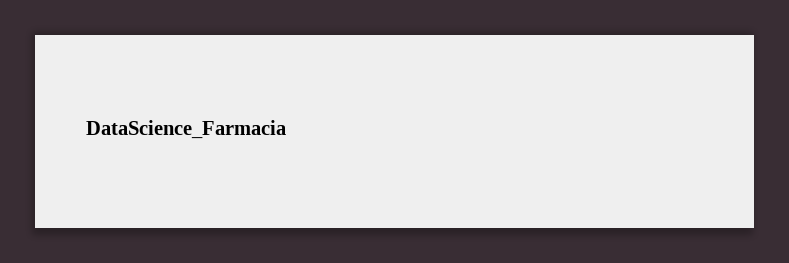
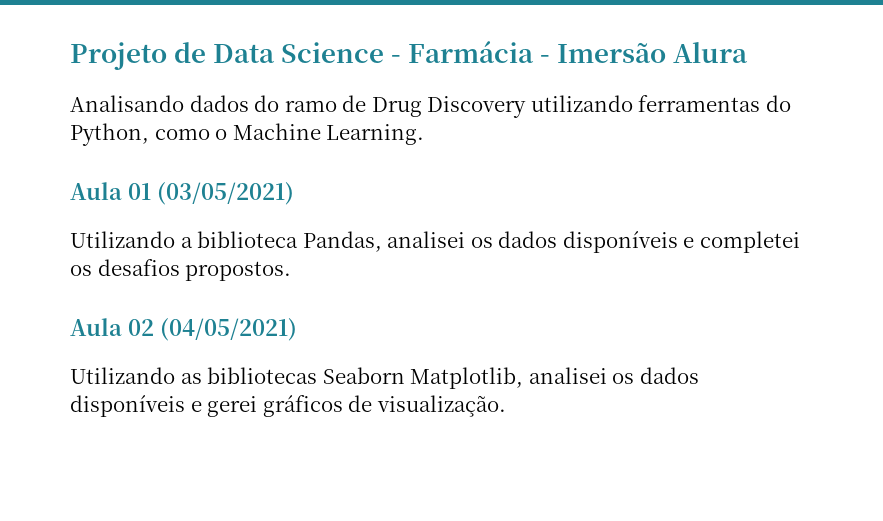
[86,120,286,139] DataScience_Farmacia -> [70,41,749,70] [70,95,791,118] [70,123,425,146] [70,182,294,205] [70,231,800,253] [70,259,292,281] [70,318,297,341] [70,367,699,389] [70,395,506,417] Projeto de Data Science - Farmácia - Imersão Alura // Analisando dados do ramo de Drug Discovery utilizando ferramentas do Python, como o Machine Learning. // Aula 01 (03/05/2021) // Utilizando a biblioteca Pandas, analisei os dados disponíveis e completei os desafios propostos. // Aula 02 (04/05/2021) // Utilizando as bibliotecas Seaborn Matplotlib, analisei os dados disponíveis e gerei gráficos de visualização.

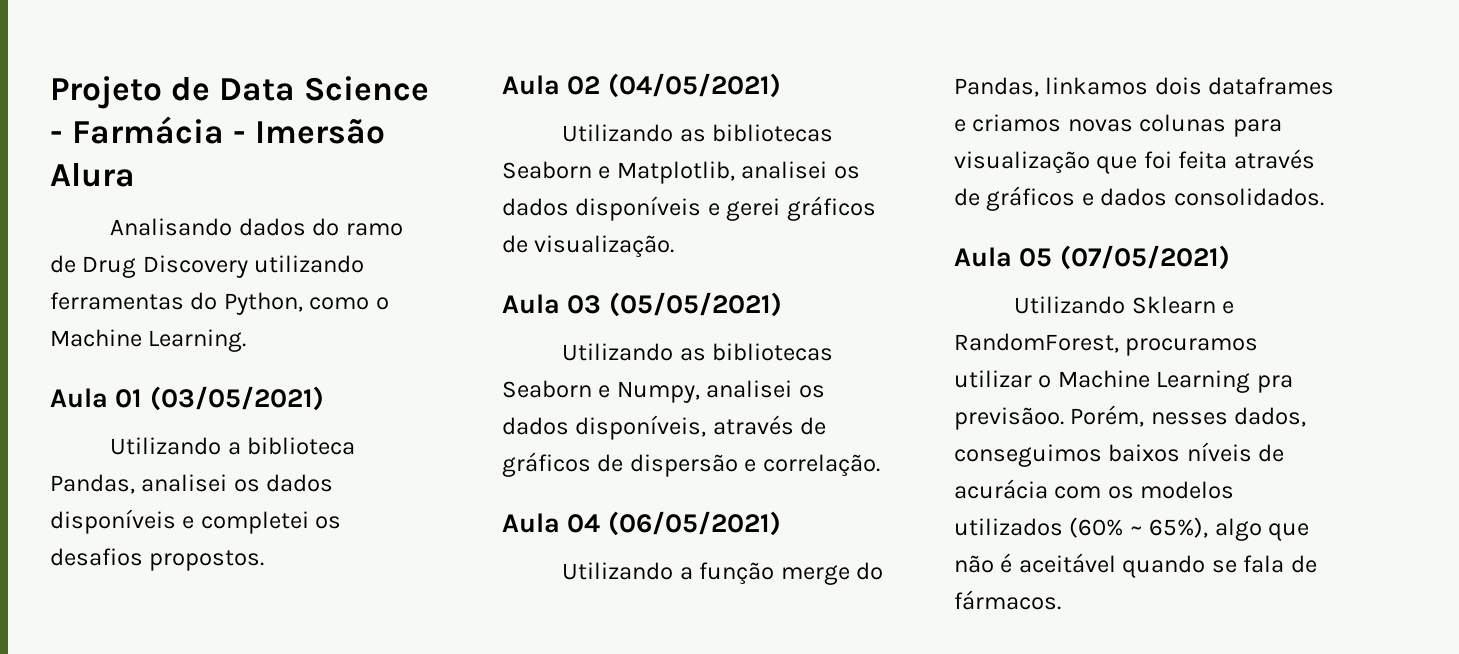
(405, 375) none -> [598,166,611,179] e
(506, 406) none -> [502,292,782,317] [562,343,834,361] [502,380,825,403] [502,415,827,440] [502,452,880,477] [502,511,781,536] [562,562,884,585] [954,77,1335,97] [954,114,1282,137] [954,149,1315,174] [954,186,1324,211] [954,245,1230,270] [1014,296,1235,314] [954,333,1259,356] [954,370,1293,393] [954,405,1307,430] [954,442,1285,467] [954,479,1235,499] [954,517,1310,541] [954,553,1317,578] [954,590,1061,610] // Aula 03 (05/05/2021) // Utilizando as bibliotecas Seaborn e Numpy, analisei os dados disponíveis, através de gráficos de dispersão e correlação. // Aula 04 (06/05/2021) // Utilizando a função merge do Pandas, linkamos dois dataframes e criamos novas colunas para visualização que foi feita através de gráficos e dados consolidados. // Aula 05 (07/05/2021) // Utilizando Sklearn e RandomForest, procuramos utilizar o Machine Learning pra previsãoo. Porém, nesses dados, conseguimos baixos níveis de acurácia com os modelos utilizados (60% ~ 65%), algo que não é aceitável quando se fala de fármacos.

